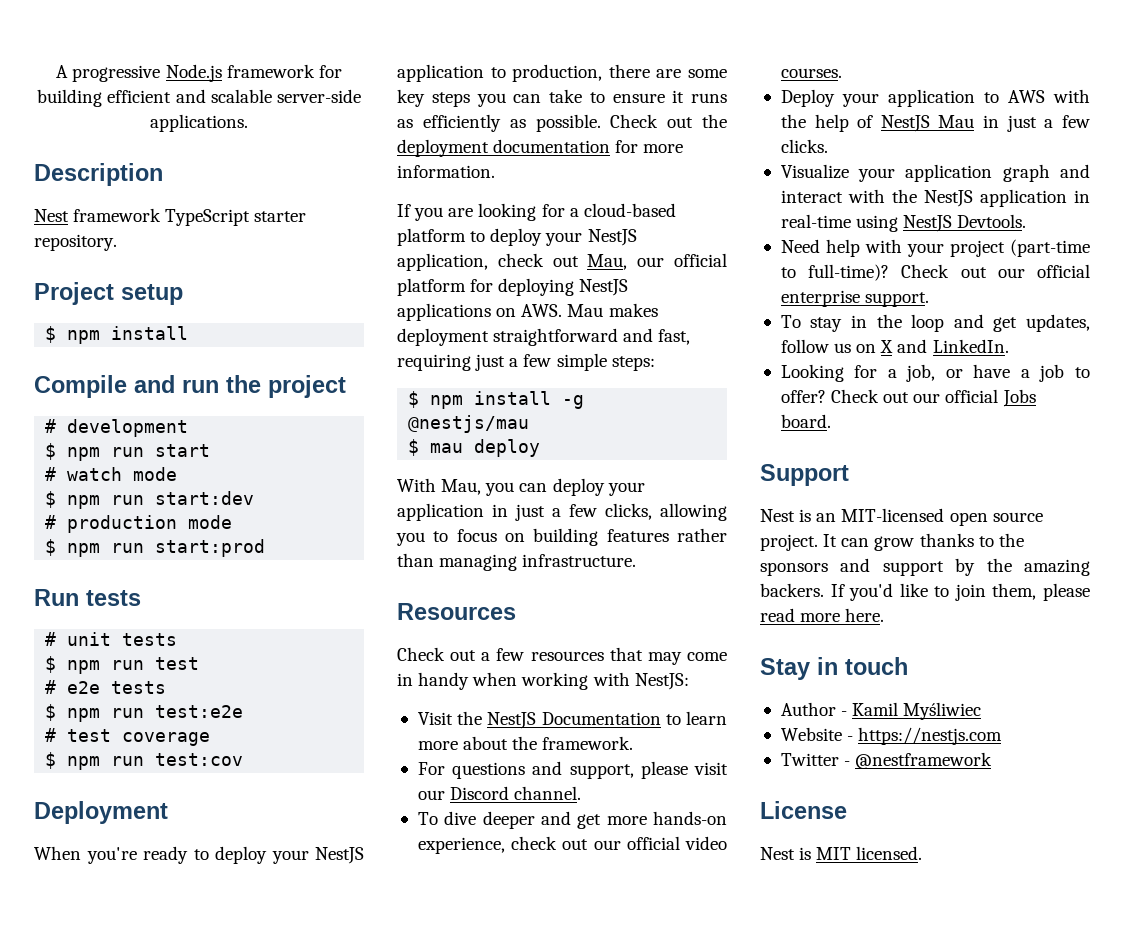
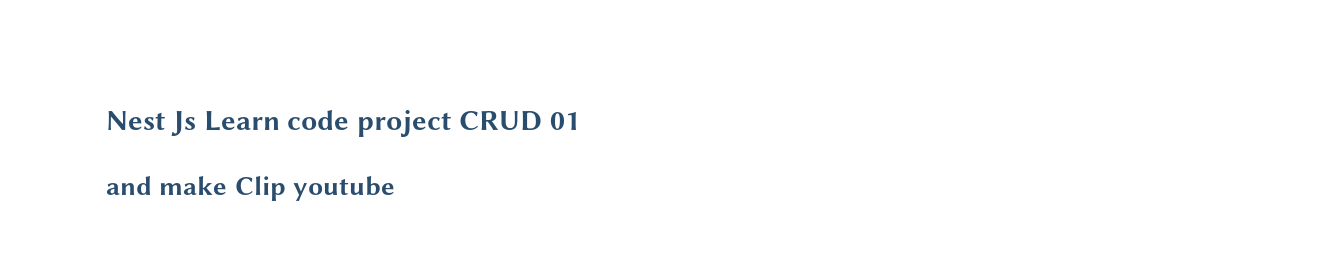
[56,64,342,82] [37,89,361,107] [150,114,248,132] [34,163,163,186] [34,208,307,226] [34,234,117,251] [34,282,183,305] [45,326,189,344] [34,375,346,398] [45,419,189,437] [45,443,211,461] [45,467,178,481] [45,491,255,509] [45,515,233,533] [45,539,266,557] [34,589,141,606] [45,632,178,646] [45,656,200,674] [45,680,167,694] [45,704,244,722] [45,728,211,746] [45,752,244,770] [34,801,168,824] [34,846,364,864] [397,64,727,82] [397,89,727,107] [397,114,727,132] [397,139,684,157] [397,165,495,178] [397,203,676,221] [397,228,637,246] [397,253,727,271] [397,278,629,296] [397,303,658,321] [397,328,691,346] [397,353,655,371] [408,391,585,409] [408,415,530,433] [408,439,541,457] [397,478,645,496] [397,503,727,521] [396,528,727,546] [397,553,637,571] [397,603,516,620] [397,647,727,665] [397,672,689,690] [417,711,728,729] [417,736,634,750] [417,761,728,779] [417,786,582,800] [417,811,727,829] [417,836,727,854] [780,68,842,78] [780,89,1090,107] [780,114,1090,132] [780,139,828,153] [780,164,1090,182] [780,189,1090,207] [780,214,1027,232] [780,239,1090,257] [780,264,1090,281] [780,290,930,307] [780,314,1090,332] [780,339,1009,353] [780,364,1090,382] [780,389,1036,407] [780,414,831,428] [760,464,849,486] [760,508,1043,526] [760,533,1024,551] [760,558,1090,576] [760,583,1090,601] [760,608,885,622] [760,657,908,680] [780,702,982,720] [780,727,1003,745] [780,752,993,769] [760,801,847,819] [760,846,923,860] A progressive Node.js framework for building efficient and scalable server-side applications. // Description // Nest framework TypeScript starter repository. // Project setup // $ npm install // Compile and run the project // # development // $ npm run start // # watch mode // $ npm run start:dev // # production mode // $ npm run start:prod // Run tests // # unit tests // $ npm run test // # e2e tests // $ npm run test:e2e // # test coverage // $ npm run test:cov // Deployment // When you're ready to deploy your NestJS application to production, there are some key steps you can take to ensure it runs as efficiently as possible. Check out the deployment documentation for more information. // If you are looking for a cloud-based platform to deploy your NestJS application, check out Mau, our official platform for deploying NestJS applications on AWS. Mau makes deployment straightforward and fast, requiring just a few simple steps: // $ npm install -g @nestjs/mau // $ mau deploy // With Mau, you can deploy your application in just a few clicks, allowing you to focus on building features rather than managing infrastructure. // Resources // Check out a few resources that may come in handy when working with NestJS: // Visit the NestJS Documentation to learn more about the framework. // For questions and support, please visit our Discord channel. // To dive deeper and get more hands-on experience, check out our official video courses. // Deploy your application to AWS with the help of NestJS Mau in just a few clicks. // Visualize your application graph and interact with the NestJS application in real-time using NestJS Devtools. // Need help with your project (part-time to full-time)? Check out our official enterprise support. // To stay in the loop and get updates, follow us on X and LinkedIn. // Looking for a job, or have a job to offer? Check out our official Jobs board. // Support // Nest is an MIT-licensed open source project. It can grow thanks to the sponsors and support by the amazing backers. If you'd like to join them, please read more here. // Stay in touch // Author - Kamil Myśliwiec // Website - https://nestjs.com // Twitter - @nestframework // License // Nest is MIT licensed. -> [106,110,580,137] [106,176,395,201] Nest Js Learn code project CRUD 01 // and make Clip youtube

